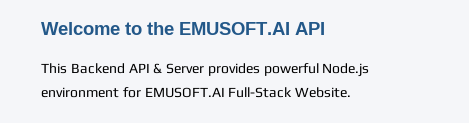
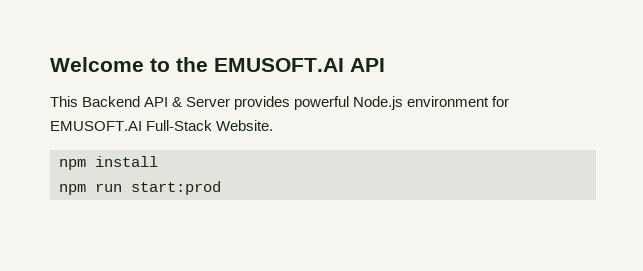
(352, 92) none -> [59,156,158,170] [59,181,221,195] // npm install // npm run start:prod

